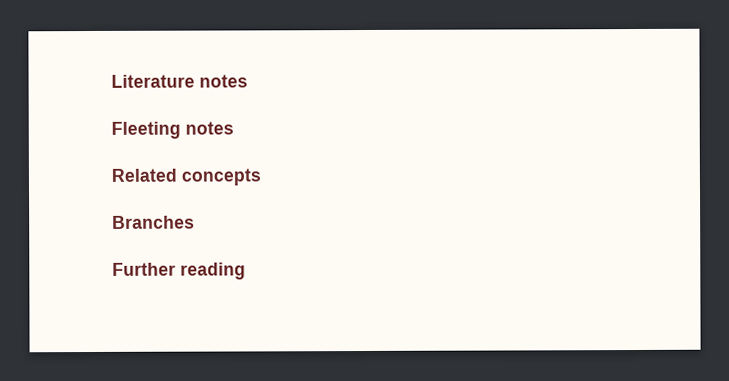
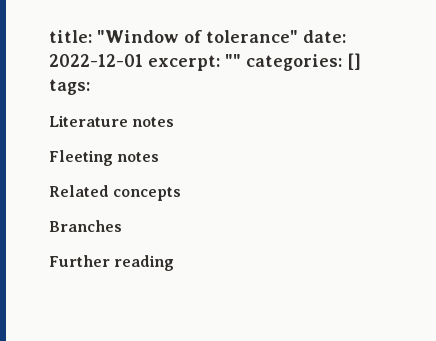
(111, 81) none -> [49,30,346,43] [49,53,361,71] [49,79,90,95] title: "Window of tolerance" date: 2022-12-01 excerpt: "" categories: [] tags: //

